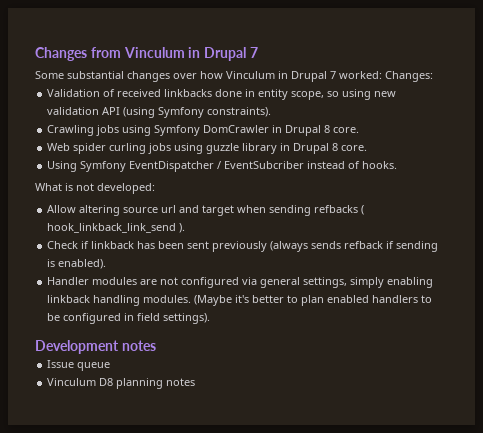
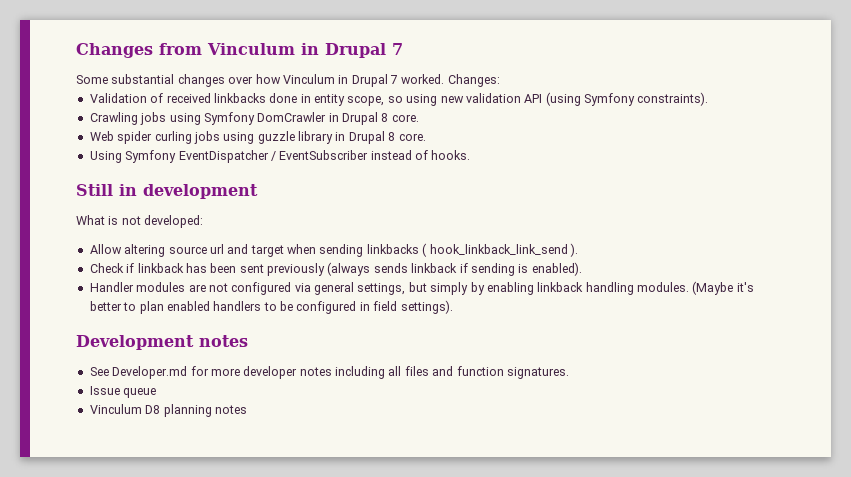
[339,71,382,79] worked: -> [401,74,445,84] worked.
[224,161,305,169] EventSubcriber -> [279,150,369,160] EventSubscriber
(398, 165) none -> [76,184,258,199] // Still in development
[314,205,359,213] refbacks -> [366,244,419,254] linkbacks
[344,241,384,249] refback -> [411,263,458,273] linkback
[350,277,385,288] simply -> [408,282,485,295] but simply by
(156, 345) none -> [89,366,569,379] // See Developer.md for more developer notes including all files and function signatures.

